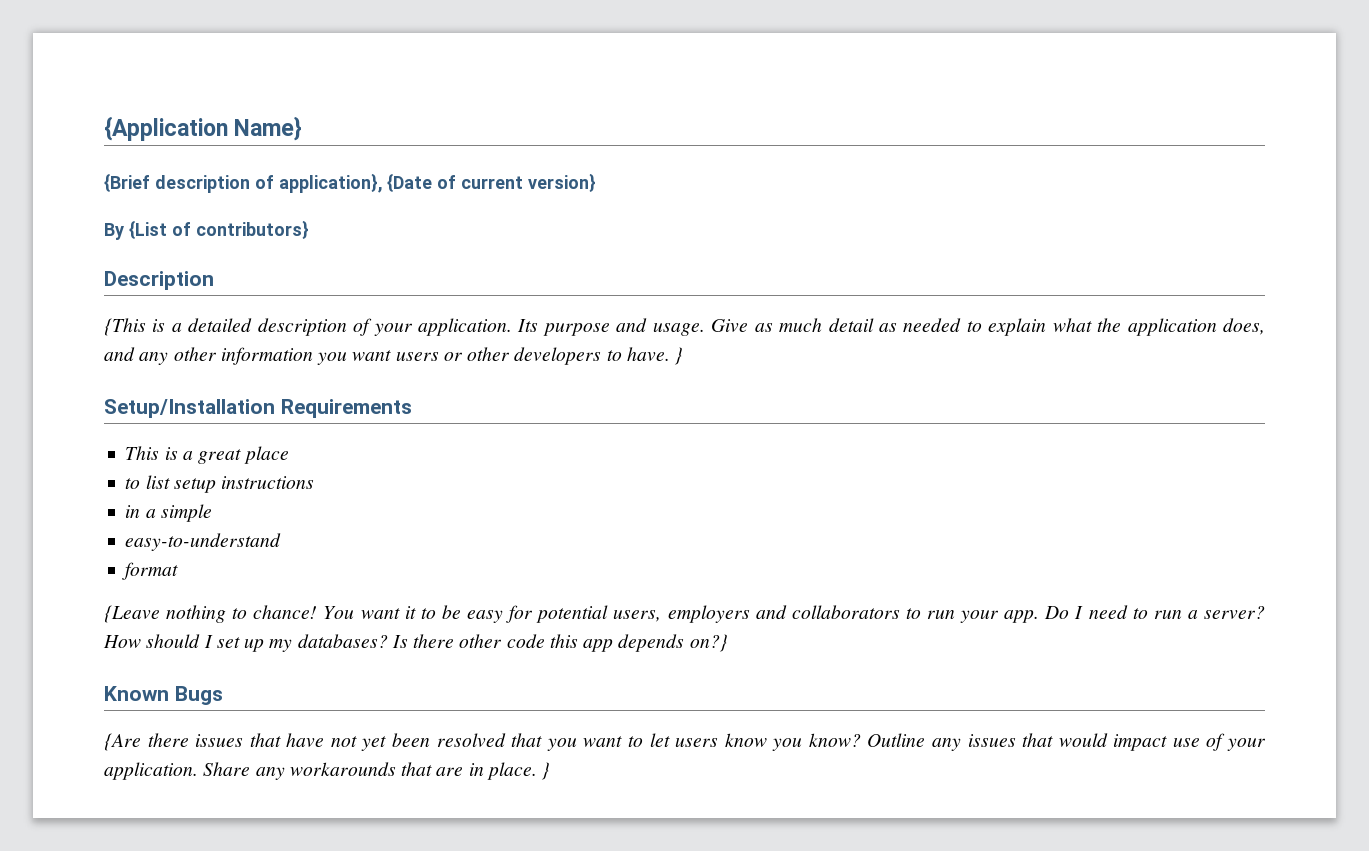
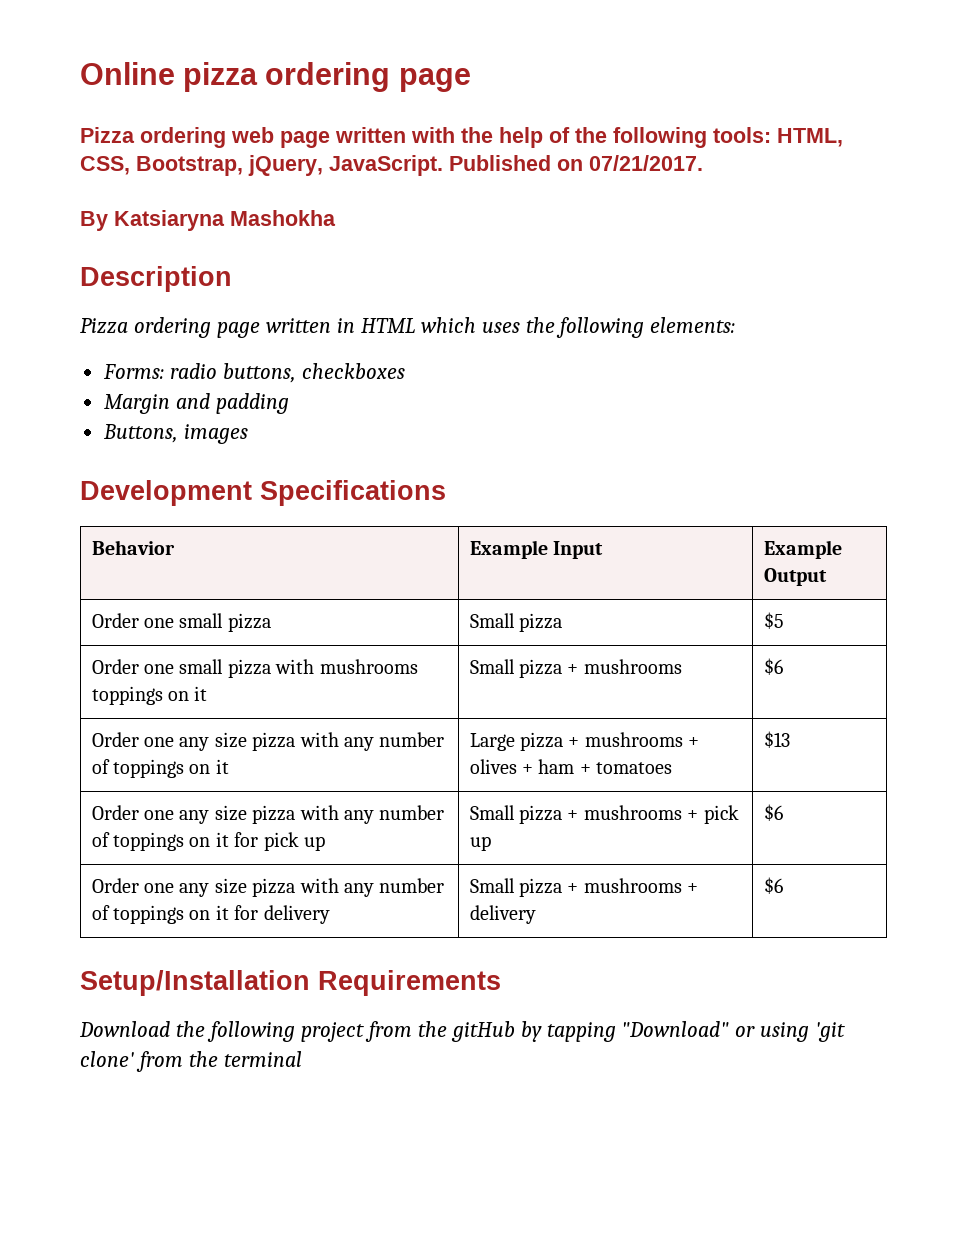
[104,116,303,141] [104,173,597,193] [104,220,309,240] [104,271,214,290] [104,318,1265,336] [104,347,684,365] [104,399,412,418] [125,446,289,464] [125,475,315,493] [125,504,212,522] [125,533,282,551] [122,562,179,580] [104,605,1265,623] [103,634,728,652] [104,686,223,705] [104,733,1267,751] [104,762,551,780] {Application Name} // {Brief description of application}, {Date of current version} // By {List of contributors} // Description // {This is a detailed description of your application. Its purpose and usage. Give as much detail as needed to explain what the application does, and any other information you want users or other developers to have. } // Setup/Installation Requirements // This is a great place // to list setup instructions // in a simple // easy-to-understand // format // {Leave nothing to chance! You want it to be easy for potential users, employers and collaborators to run your app. Do I need to run a server? How should I set up my databases? Is there other code this app depends on?} // Known Bugs // {Are there issues that have not yet been resolved that you want to let users know you know? Outline any issues that would impact use of your application. Share any workarounds that are in place. } -> [80,62,471,92] [80,127,843,148] [80,155,703,176] [80,210,336,231] [80,266,232,292] [80,317,736,338] [103,363,406,383] [104,393,290,414] [103,424,249,444] [80,480,446,506] [91,540,175,555] [469,540,604,559] [763,540,842,559] [763,568,827,586] [91,613,271,632] [469,613,563,632] [763,612,784,629] [91,659,418,678] [91,686,208,705] [469,659,682,678] [763,658,783,675] [91,732,445,751] [91,759,229,778] [469,732,700,751] [469,759,673,774] [763,731,790,748] [91,805,445,824] [91,832,326,851] [469,805,739,824] [469,836,491,851] [763,804,783,821] [91,878,445,897] [91,905,330,924] [469,878,699,897] [469,905,536,924] [763,877,783,894] [80,970,501,996] [79,1021,846,1042] [80,1051,302,1072] Online pizza ordering page // Pizza ordering web page written with the help of the following tools: HTML, CSS, Bootstrap, jQuery, JavaScript. Published on 07/21/2017. // By Katsiaryna Mashokha // Description // Pizza ordering page written in HTML which uses the following elements: // Forms: radio buttons, checkboxes // Margin and padding // Buttons, images // Development Specifications // Behavior | Example Input | Example Output // Order one small pizza | Small pizza | $5 // Order one small pizza with mushrooms toppings on it | Small pizza + mushrooms | $6 // Order one any size pizza with any number of toppings on it | Large pizza + mushrooms + olives + ham + tomatoes | $13 // Order one any size pizza with any number of toppings on it for pick up | Small pizza + mushrooms + pick up | $6 // Order one any size pizza with any number of toppings on it for delivery | Small pizza + mushrooms + delivery | $6 // Setup/Installation Requirements // Download the following project from the gitHub by tapping "Download" or using 'git clone' from the terminal

